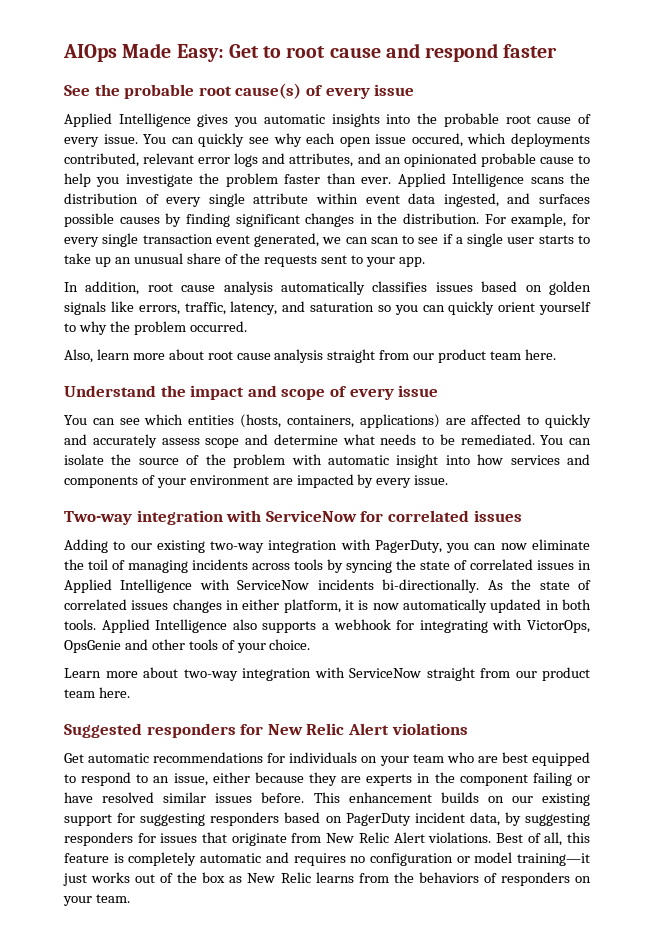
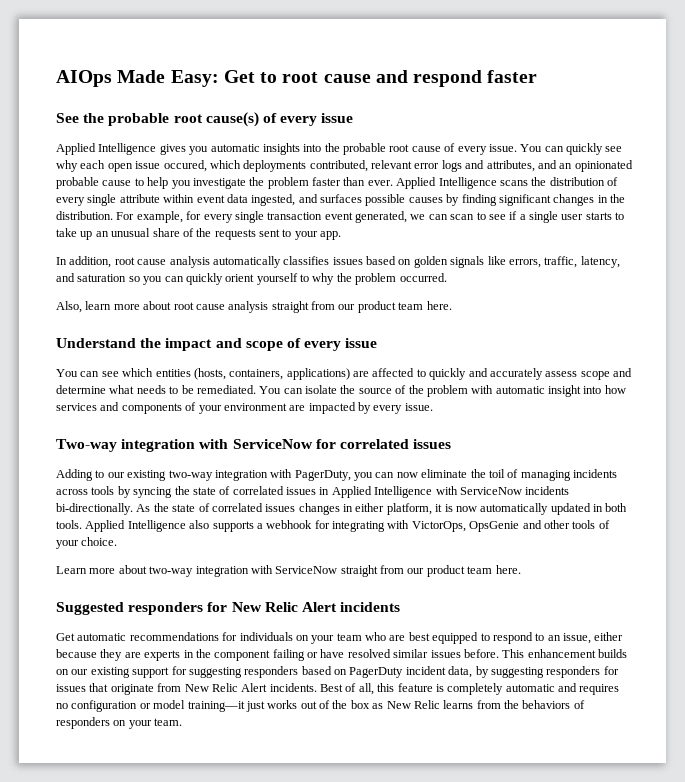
[391,723,468,735] violations -> [340,602,401,612] incidents
[428,832,492,843] violations. -> [269,683,317,692] incidents.

